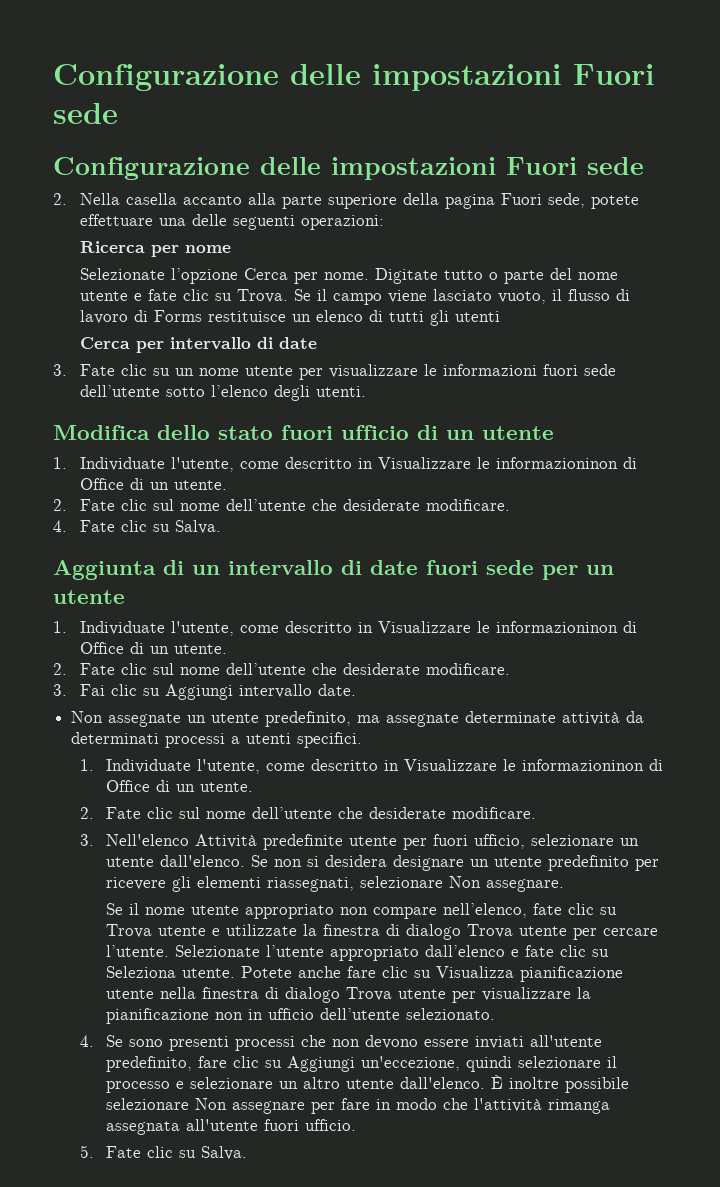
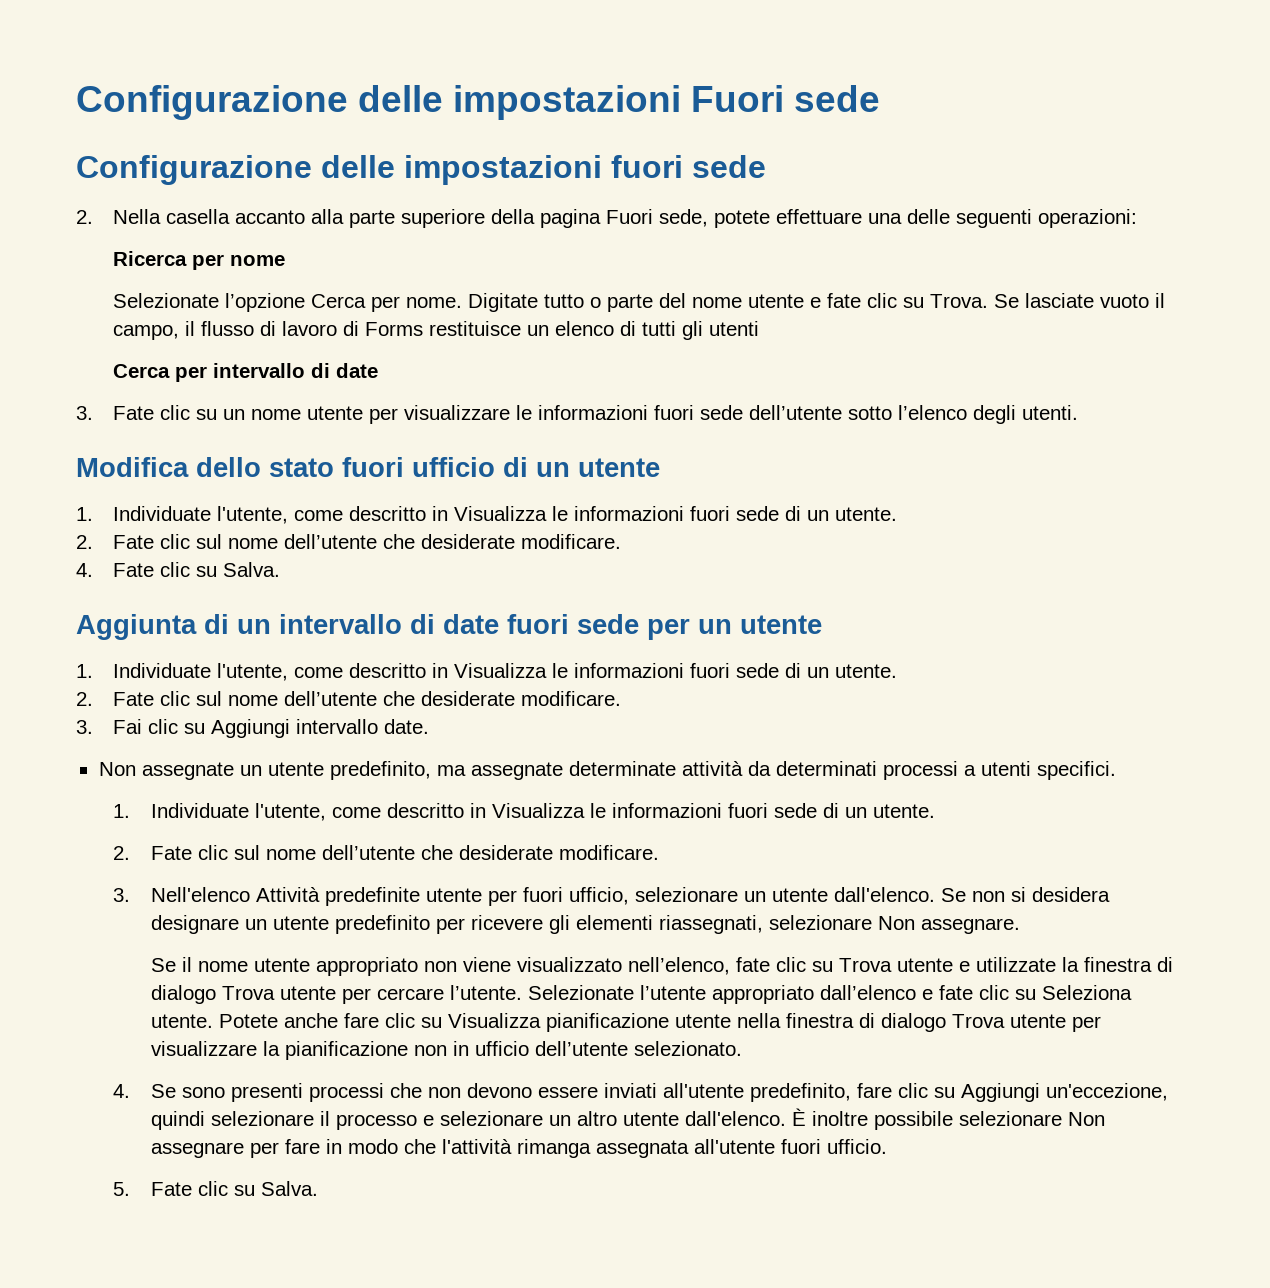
[506,157,577,175] Fuori -> [611,155,683,178] fuori
[316,289,546,305] il campo viene lasciato vuoto, -> [1025,293,1166,308] [113,325,180,340] lasciate vuoto il campo,
[377,457,637,469] [79,478,124,490] Visualizzare le informazioninon di Office -> [454,506,780,521] Visualizza le informazioni fuori sede
[377,621,637,633] [79,642,124,654] Visualizzare le informazioninon di Office -> [454,663,780,678] Visualizza le informazioni fuori sede
[404,759,664,771] [106,780,151,792] Visualizzare le informazioninon di Office -> [491,803,817,818] Visualizza le informazioni fuori sede
[373,907,438,919] compare -> [462,957,622,972] viene visualizzato

